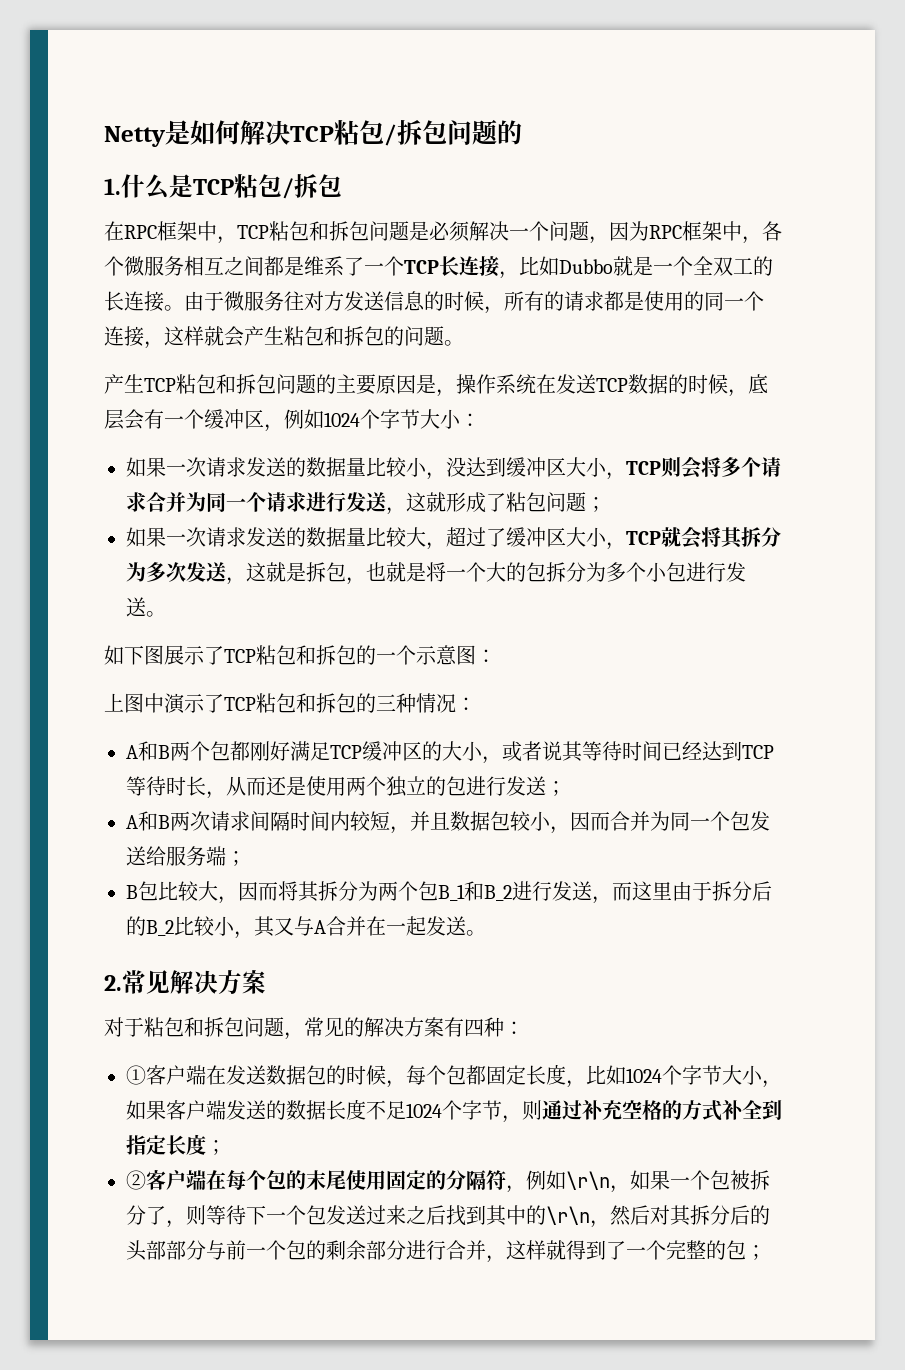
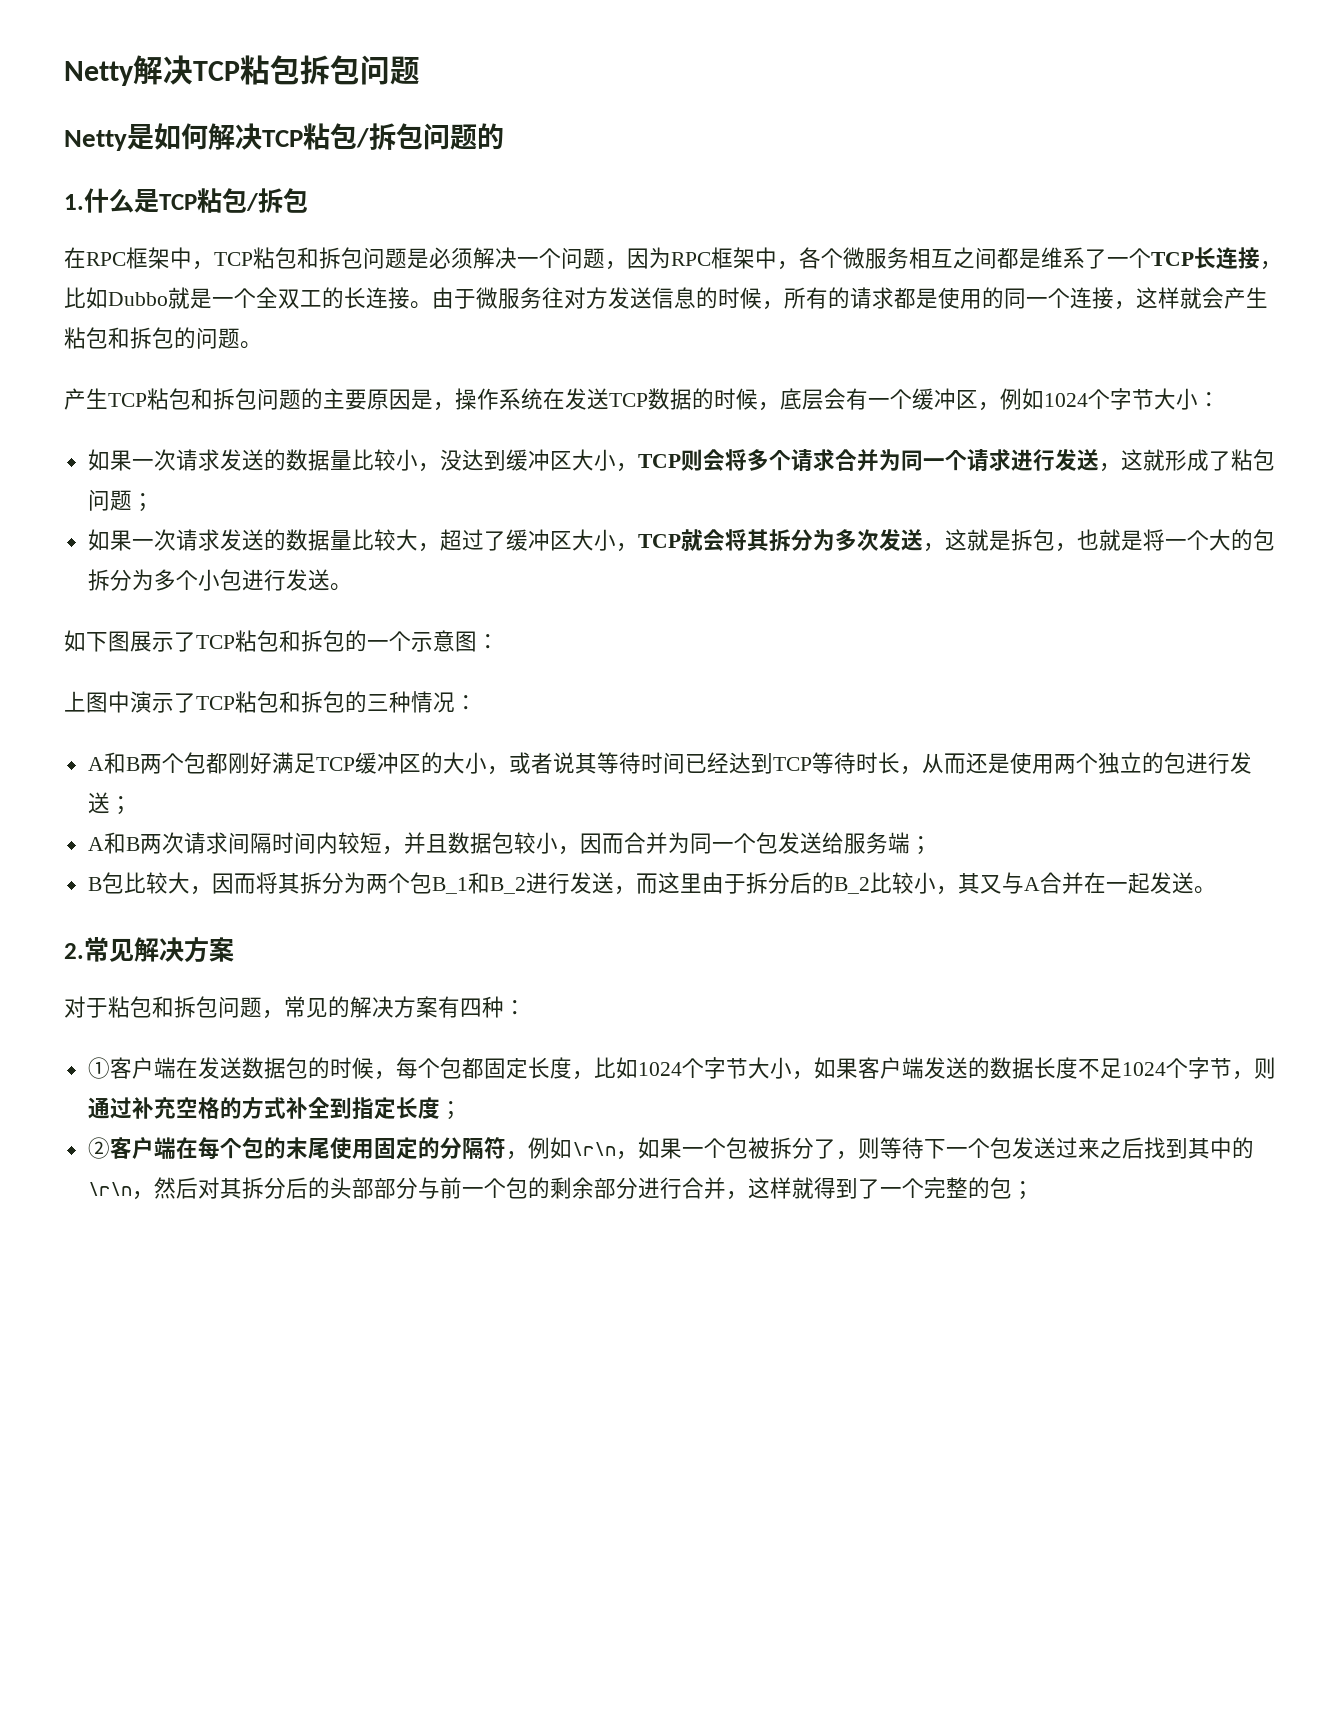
[104,126,166,147] Netty -> [64,55,420,86] [64,130,127,151] Netty解决TCP粘包拆包问题 // Netty

